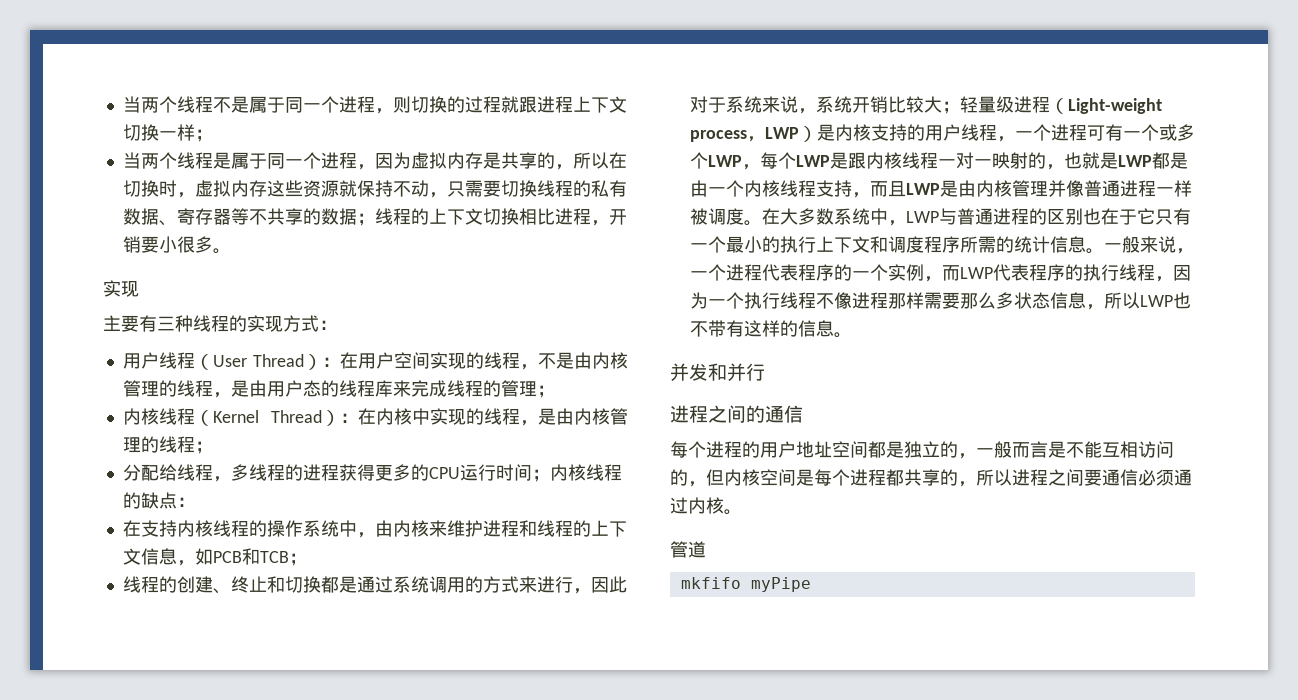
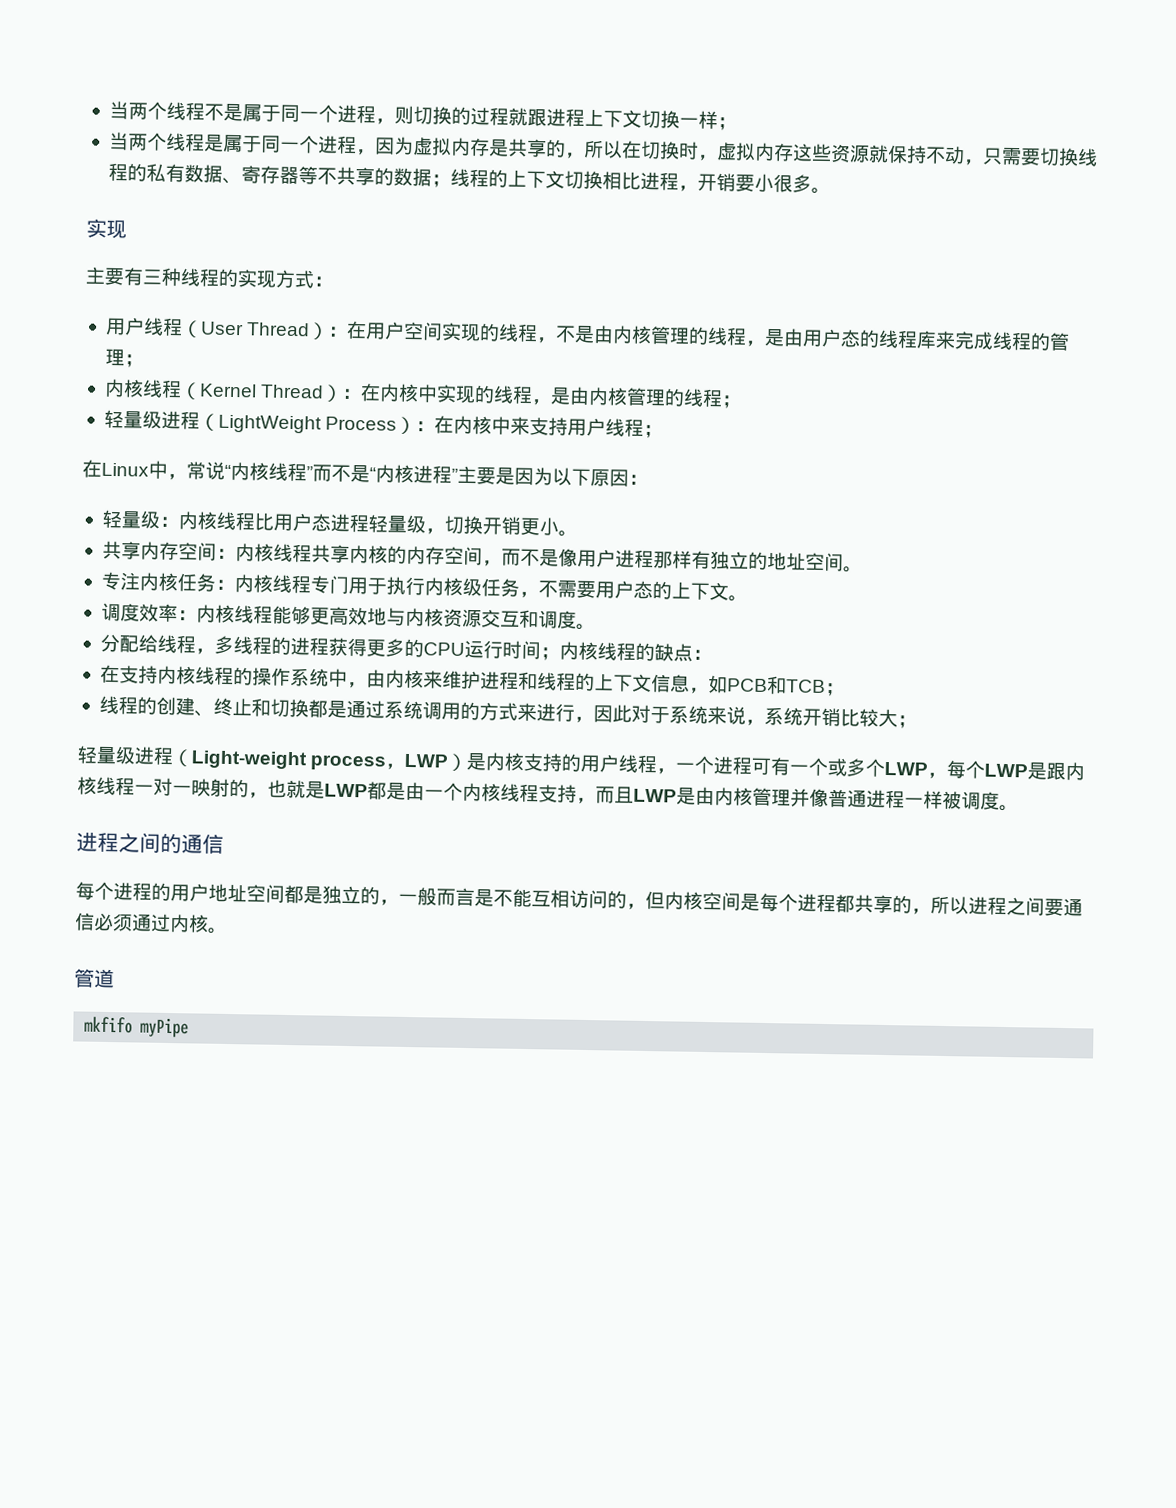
(213, 447) none -> [103,409,664,439] [82,459,648,487] [101,509,578,537] [101,540,863,573] [100,571,748,602] [100,602,596,631] // 轻量级进程（LightWeight Process）：在内核中来支持用户线程； // 在Linux中，常说“内核线程”而不是“内核进程”主要是因为以下原因： // 轻量级：内核线程比用户态进程轻量级，切换开销更小。 // 共享内存空间：内核线程共享内核的内存空间，而不是像用户进程那样有独立的地址空间。 // 专注内核任务：内核线程专门用于执行内核级任务，不需要用户态的上下文。 // 调度效率：内核线程能够更高效地与内核资源交互和调度。
(960, 107) none -> (917, 722) //
[761,208,1191,226] [689,236,1194,254] [689,264,1191,282] [689,292,1191,310] [689,320,852,338] [670,363,765,381] 在大多数系统中，LWP与普通进程的区别也在于它只有一个最小的执行上下文和调度程序所需的统计信息。一般来说，一个进程代表程序的一个实例，而LWP代表程序的执行线程，因为一个执行线程不像进程那样需要那么多状态信息，所以LWP也不带有这样的信息。 // 并发和并行 -> (1019, 808) none

